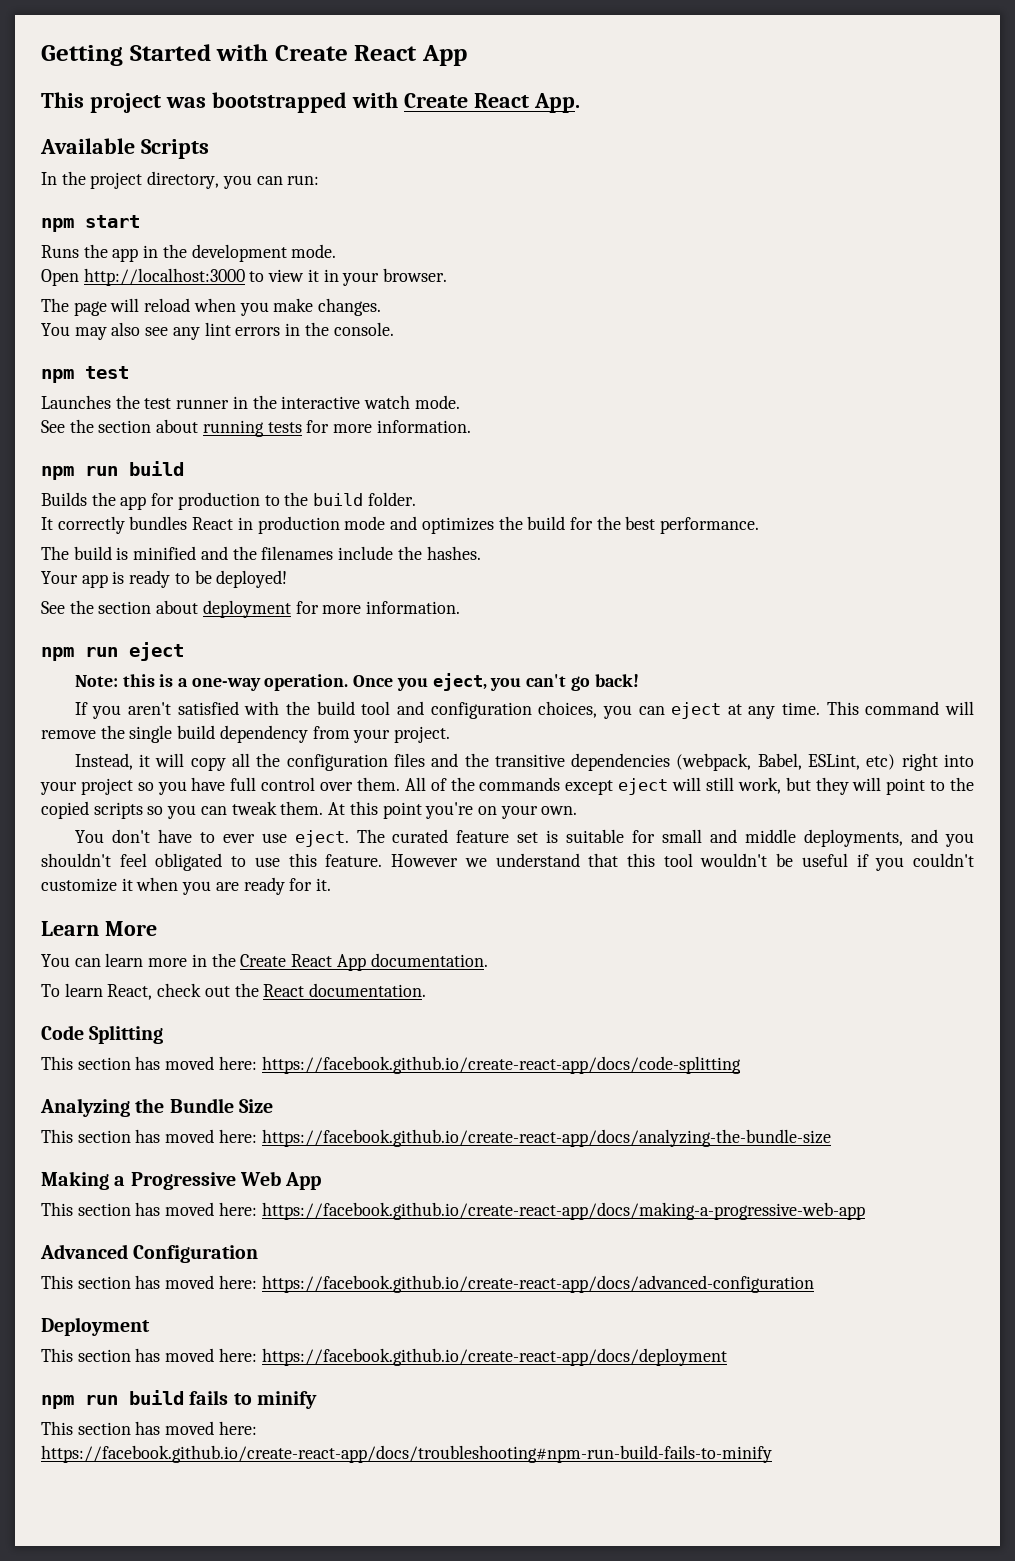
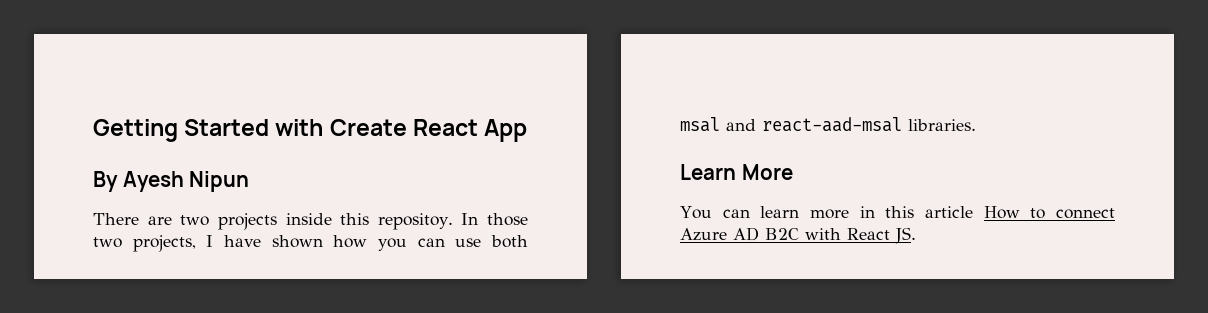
[41,92,580,113] [40,138,209,159] [41,171,320,189] [41,215,140,232] [41,244,337,262] [41,268,448,286] [41,298,382,316] [41,322,394,340] [41,366,129,383] [41,395,460,409] [41,419,471,437] [41,461,184,480] [41,492,416,510] [41,516,760,534] [41,546,481,560] [41,570,288,588] [41,600,461,618] [41,642,184,661] [74,673,639,691] [74,701,975,719] [41,725,451,743] [74,753,975,771] [40,777,974,795] [41,801,578,819] [74,829,974,847] [41,853,974,871] [41,877,332,895] This project was bootstrapped with Create React App. // Available Scripts // In the project directory, you can run: // npm start // Runs the app in the development mode. // Open http://localhost:3000 to view it in your browser. // The page will reload when you make changes. // You may also see any lint errors in the console. // npm test // Launches the test runner in the interactive watch mode. // See the section about running tests for more information. // npm run build // Builds the app for production to the build folder. // It correctly bundles React in production mode and optimizes the build for the best performance. // The build is minified and the filenames include the hashes. // Your app is ready to be deployed! // See the section about deployment for more information. // npm run eject // Note: this is a one-way operation. Once you eject, you can't go back! // If you aren't satisfied with the build tool and configuration choices, you can eject at any time. This command will remove the single build dependency from your project. // Instead, it will copy all the configuration files and the transitive dependencies (webpack, Babel, ESLint, etc) right into your project so you have full control over them. All of the commands except eject will still work, but they will point to the copied scripts so you can tweak them. At this point you're on your own. // You don't have to ever use eject. The curated feature set is suitable for small and middle deployments, and you shouldn't feel obligated to use this feature. However we understand that this tool wouldn't be useful if you couldn't customize it when you are ready for it. -> [93,171,250,192] [93,213,528,230] [93,235,528,252] [680,117,976,132] By Ayesh Nipun // There are two projects inside this repositoy. In those two projects, I have shown how you can use both msal and react-aad-msal libraries.
[211,953,488,971] [41,983,427,1000] [41,1025,164,1044] [41,1056,741,1074] [40,1098,273,1117] [41,1129,831,1147] [41,1171,322,1190] [41,1202,865,1220] [40,1244,259,1263] [41,1275,814,1293] [41,1317,150,1336] [41,1348,727,1366] [41,1390,317,1409] [41,1421,257,1435] [41,1445,772,1463] the Create React App documentation. // To learn React, check out the React documentation. // Code Splitting // This section has moved here: https://facebook.github.io/create-react-app/docs/code-splitting // Analyzing the Bundle Size // This section has moved here: https://facebook.github.io/create-react-app/docs/analyzing-the-bundle-size // Making a Progressive Web App // This section has moved here: https://facebook.github.io/create-react-app/docs/making-a-progressive-web-app // Advanced Configuration // This section has moved here: https://facebook.github.io/create-react-app/docs/advanced-configuration // Deployment // This section has moved here: https://facebook.github.io/create-react-app/docs/deployment // npm run build fails to minify // This section has moved here: https://facebook.github.io/create-react-app/docs/troubleshooting#npm-run-build-fails-to-minify -> [885,206,1115,219] [680,227,916,244] this article How to connect Azure AD B2C with React JS.

